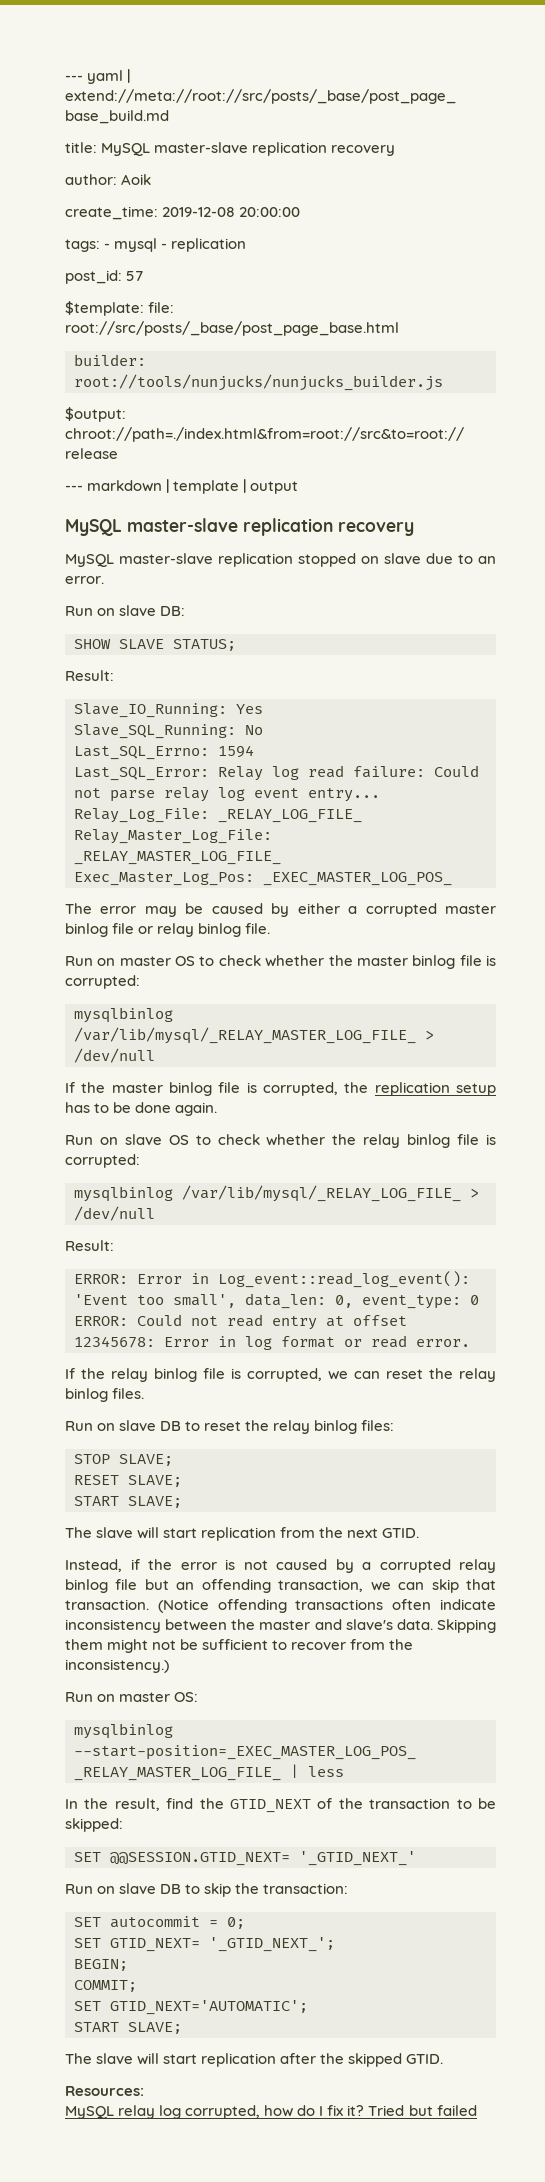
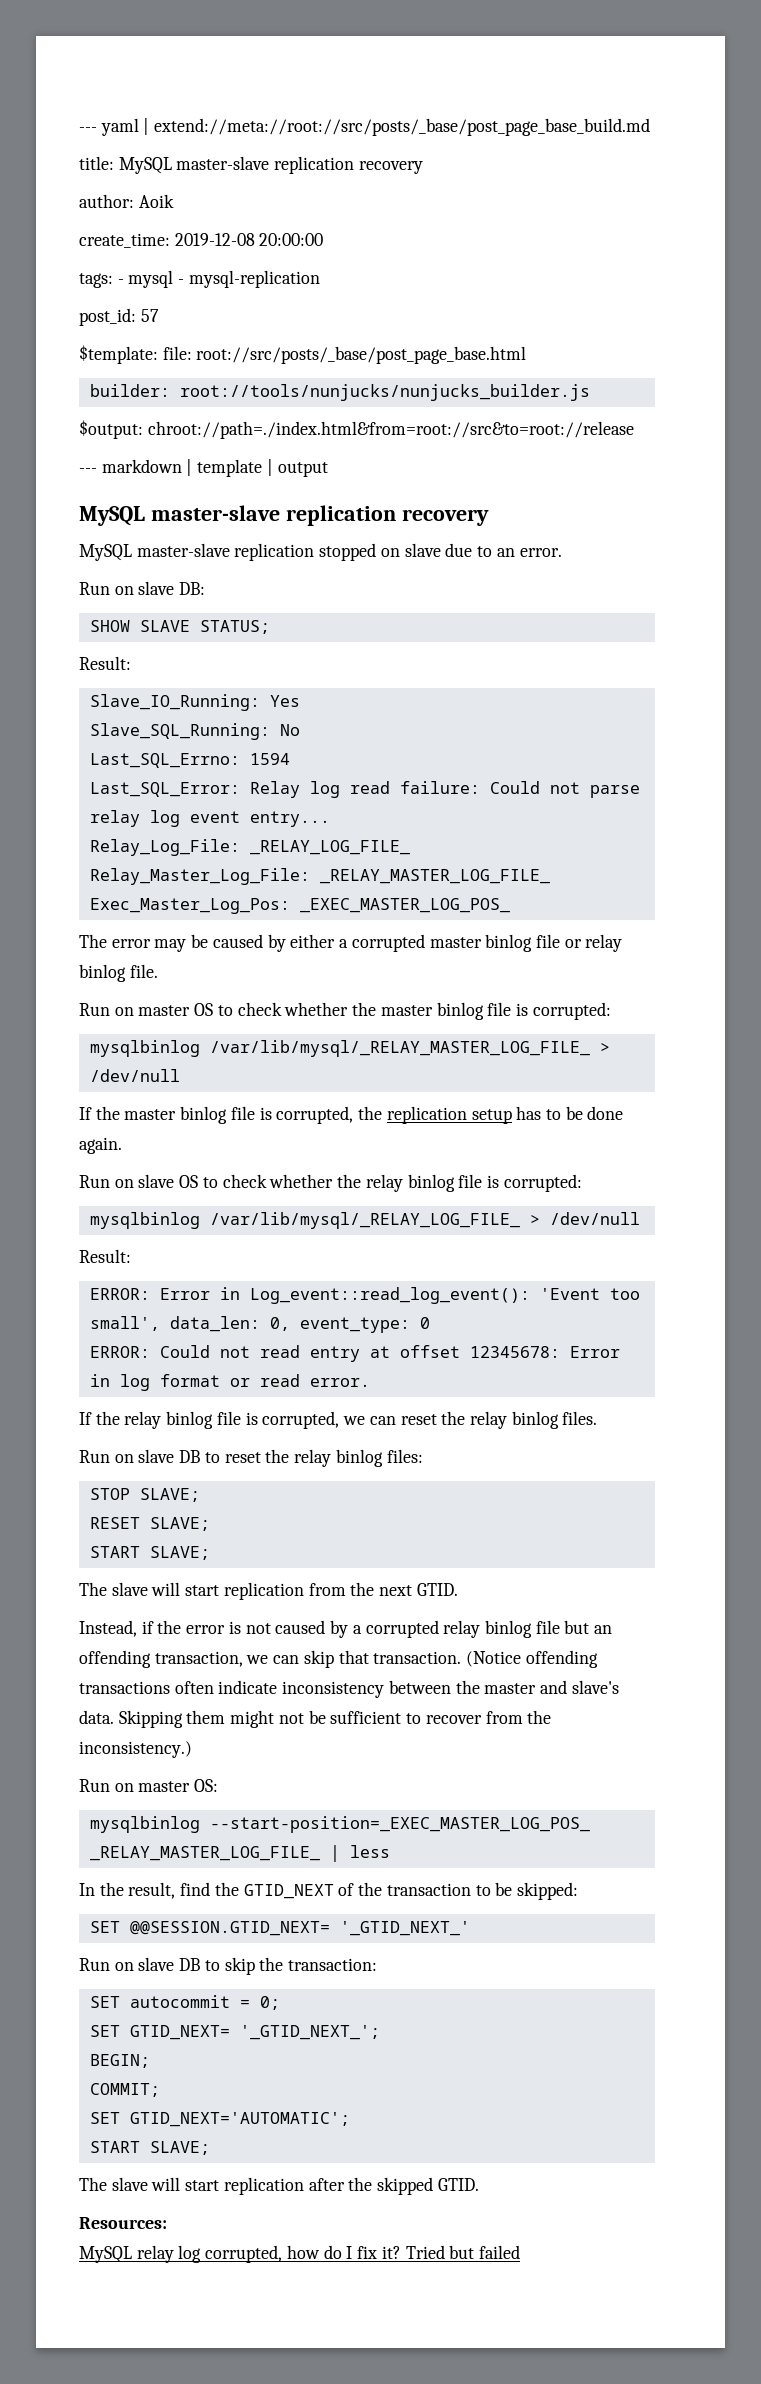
[171,238,247,252] replication -> [188,270,320,288] mysql-replication

